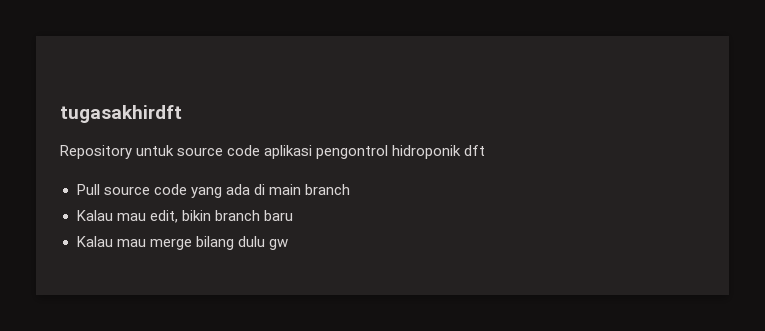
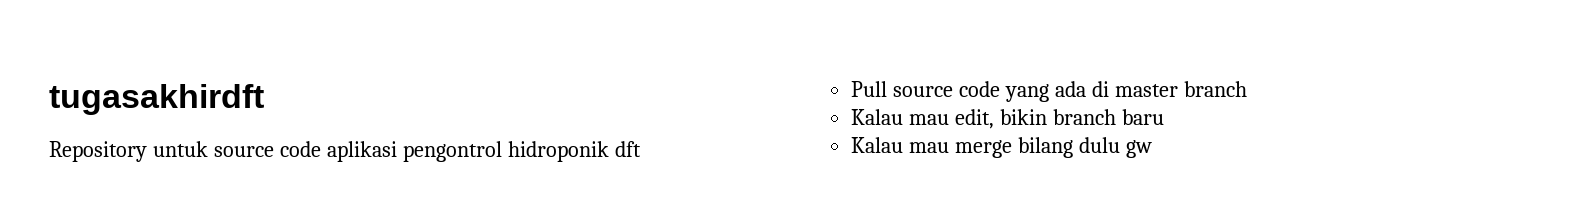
[268,184,301,195] main -> [1114,84,1178,97] master

